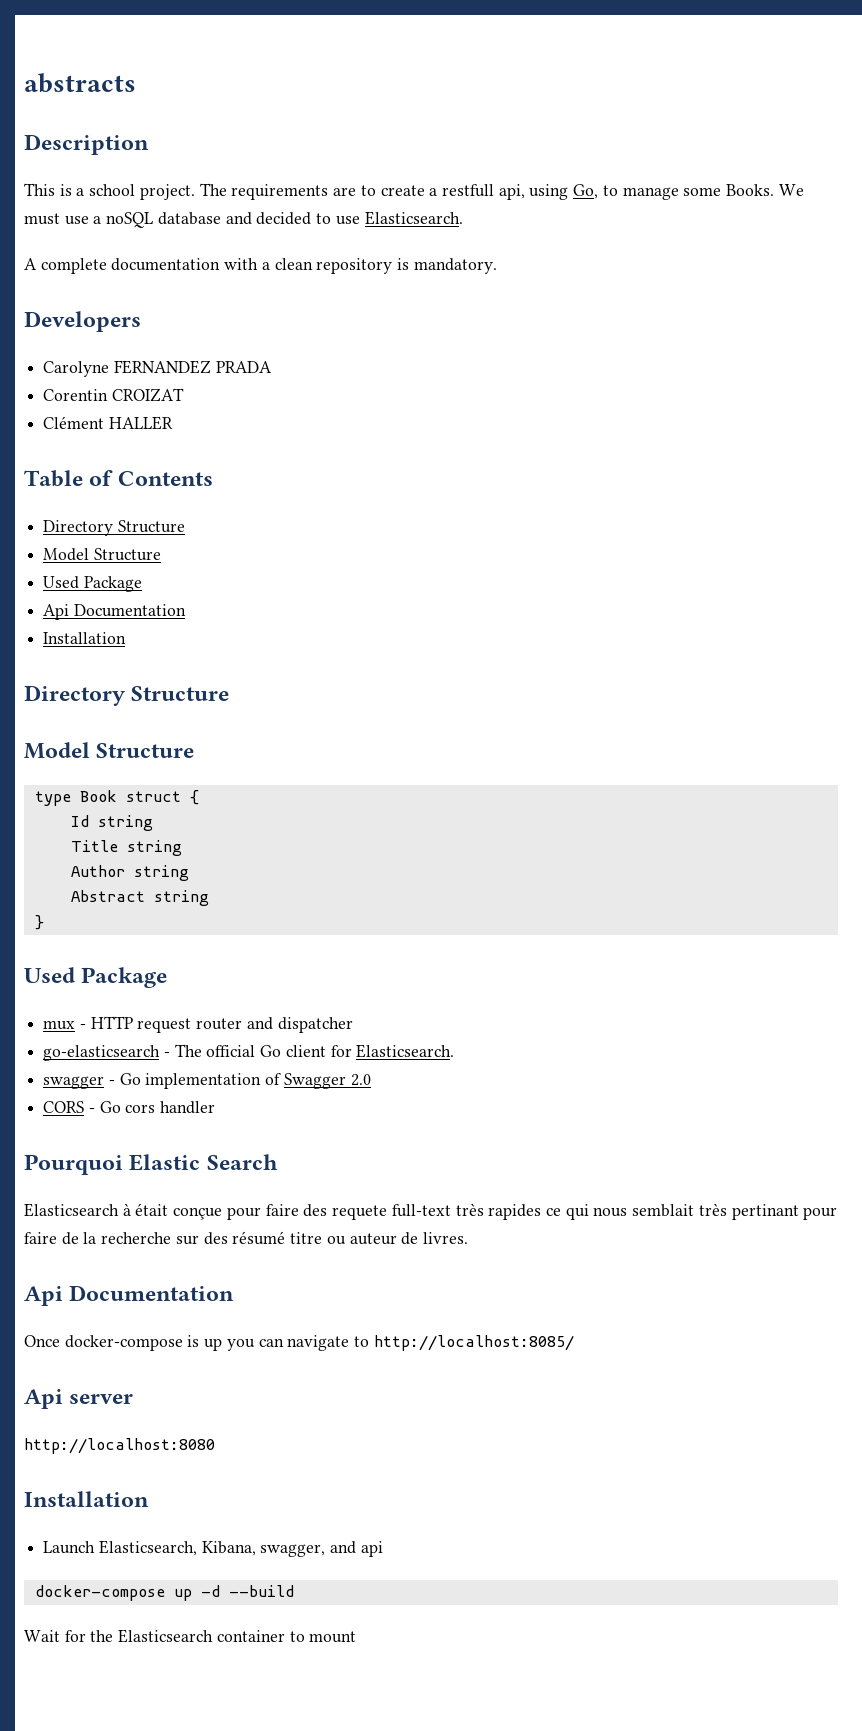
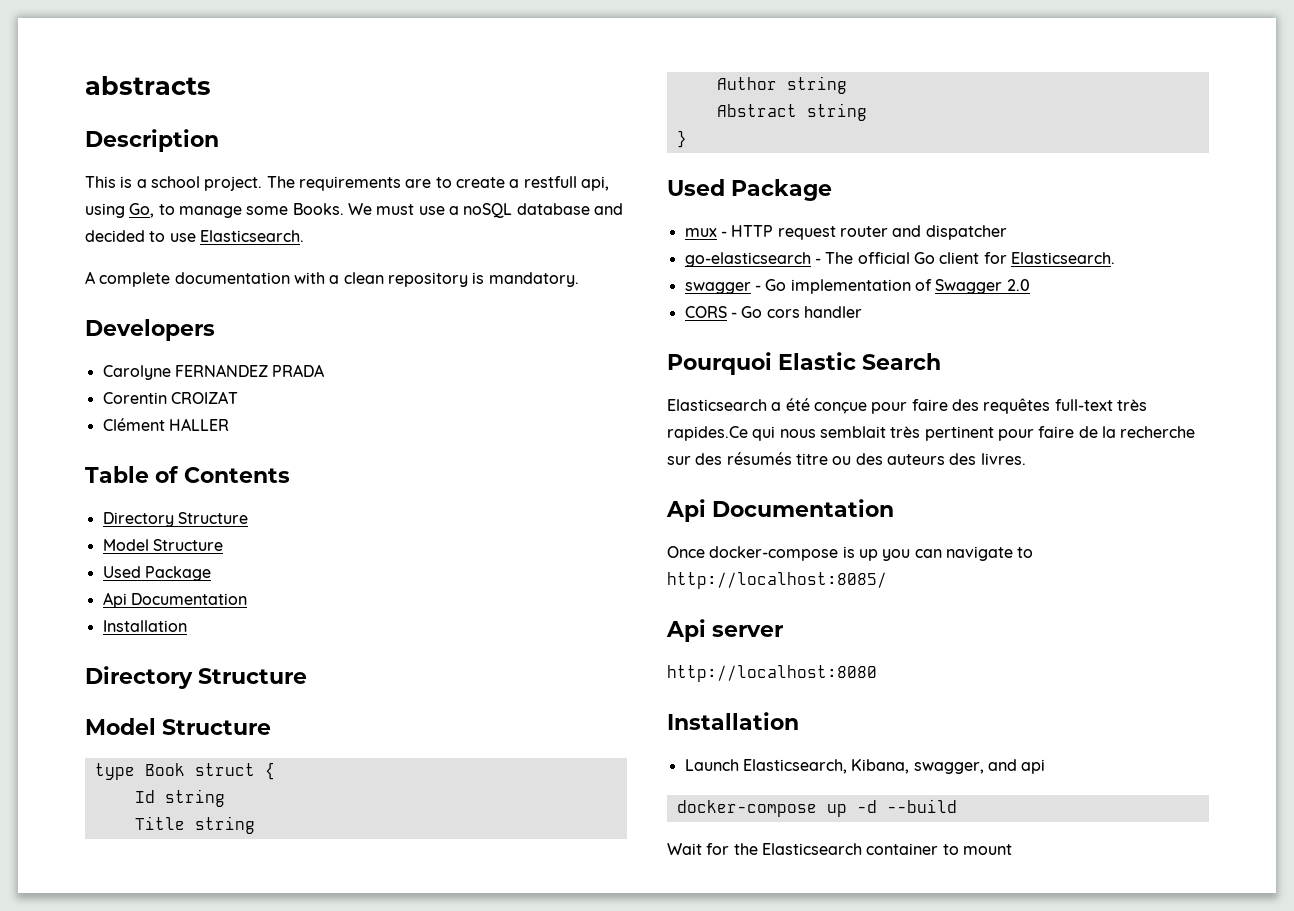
[122,1203,169,1216] à était -> [771,398,810,411] a été
[332,1205,388,1220] requete -> [983,398,1051,414] requêtes
[488,1204,561,1220] rapides ce -> [667,426,748,441] rapides.Ce
[731,1204,799,1220] pertinant -> [924,426,994,441] pertinent
[232,1231,286,1245] résumé -> [726,452,792,465] résumés
[349,1232,419,1245] auteur de -> [855,453,977,465] des auteurs des

